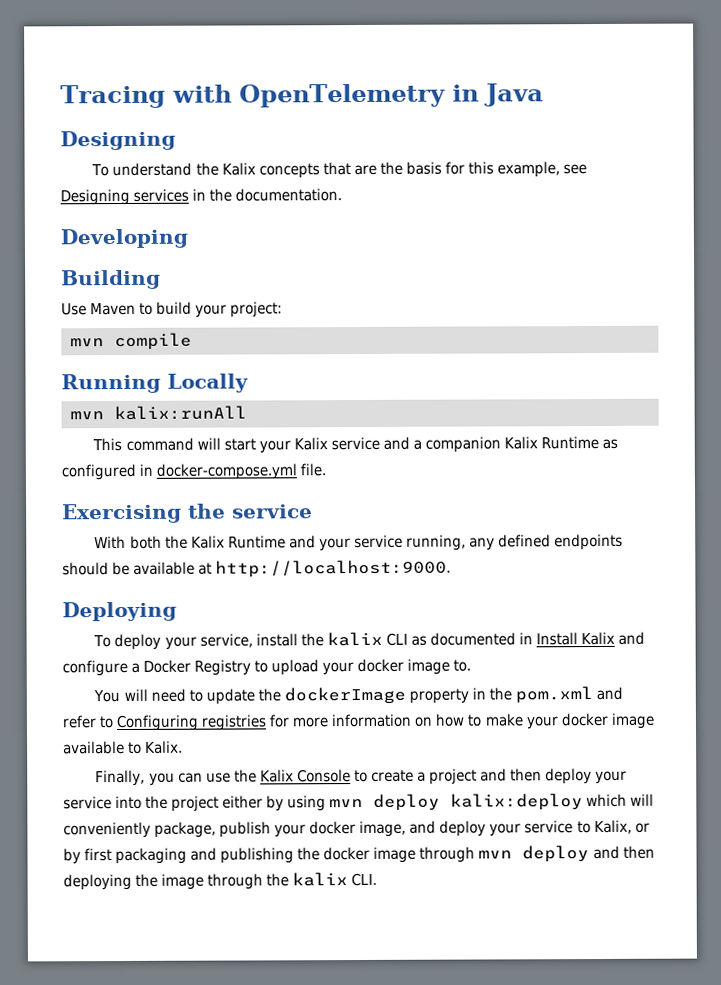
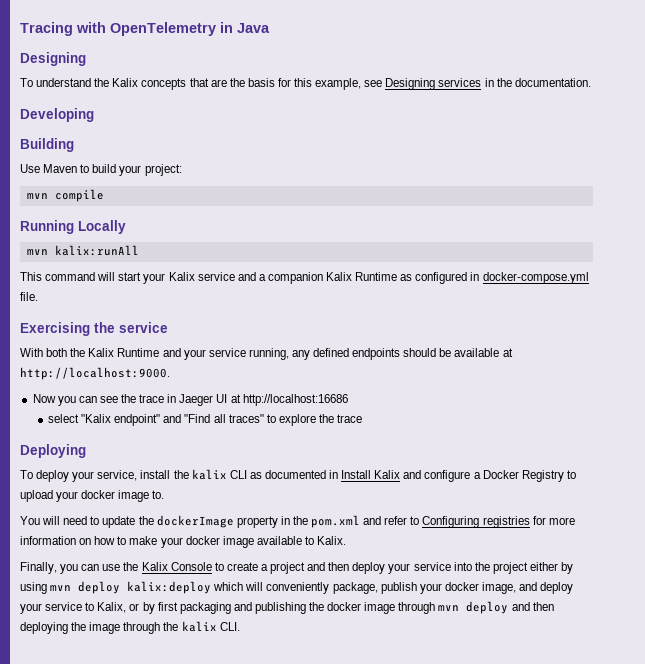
(452, 568) none -> [32,394,348,406] [48,414,363,426] // Now you can see the trace in Jaeger UI at http://localhost:16686 // select "Kalix endpoint" and "Find all traces" to explore the trace

